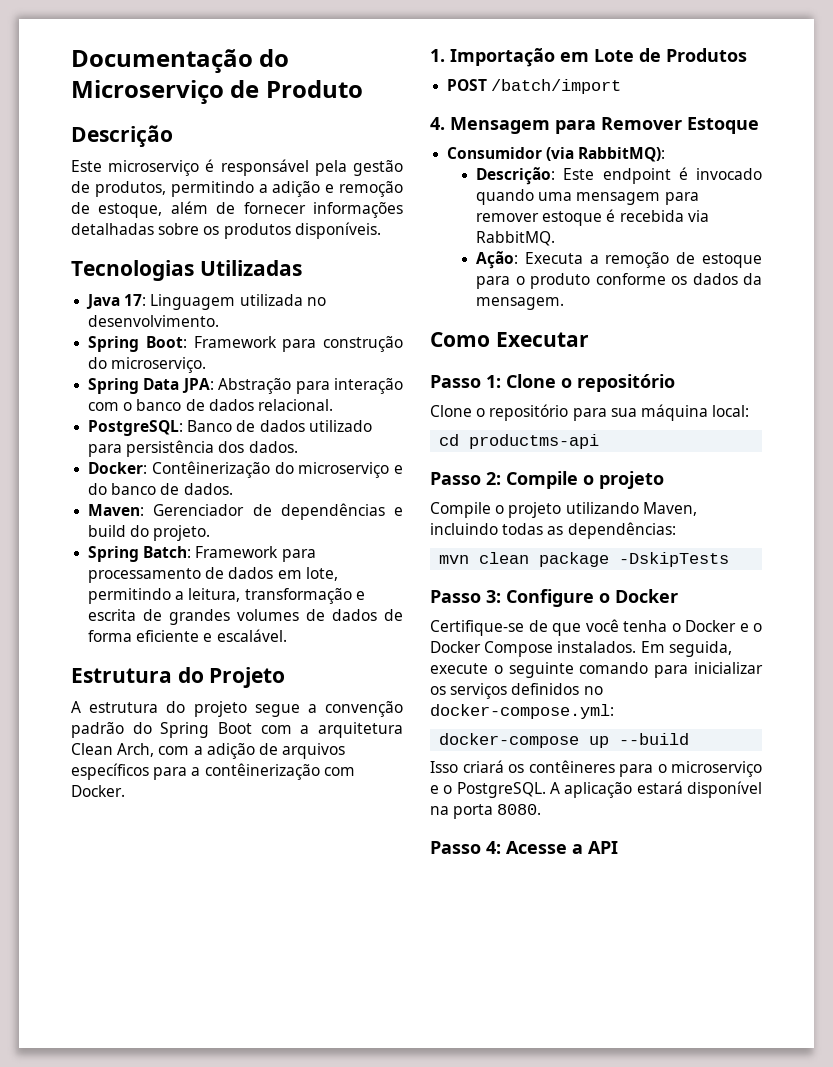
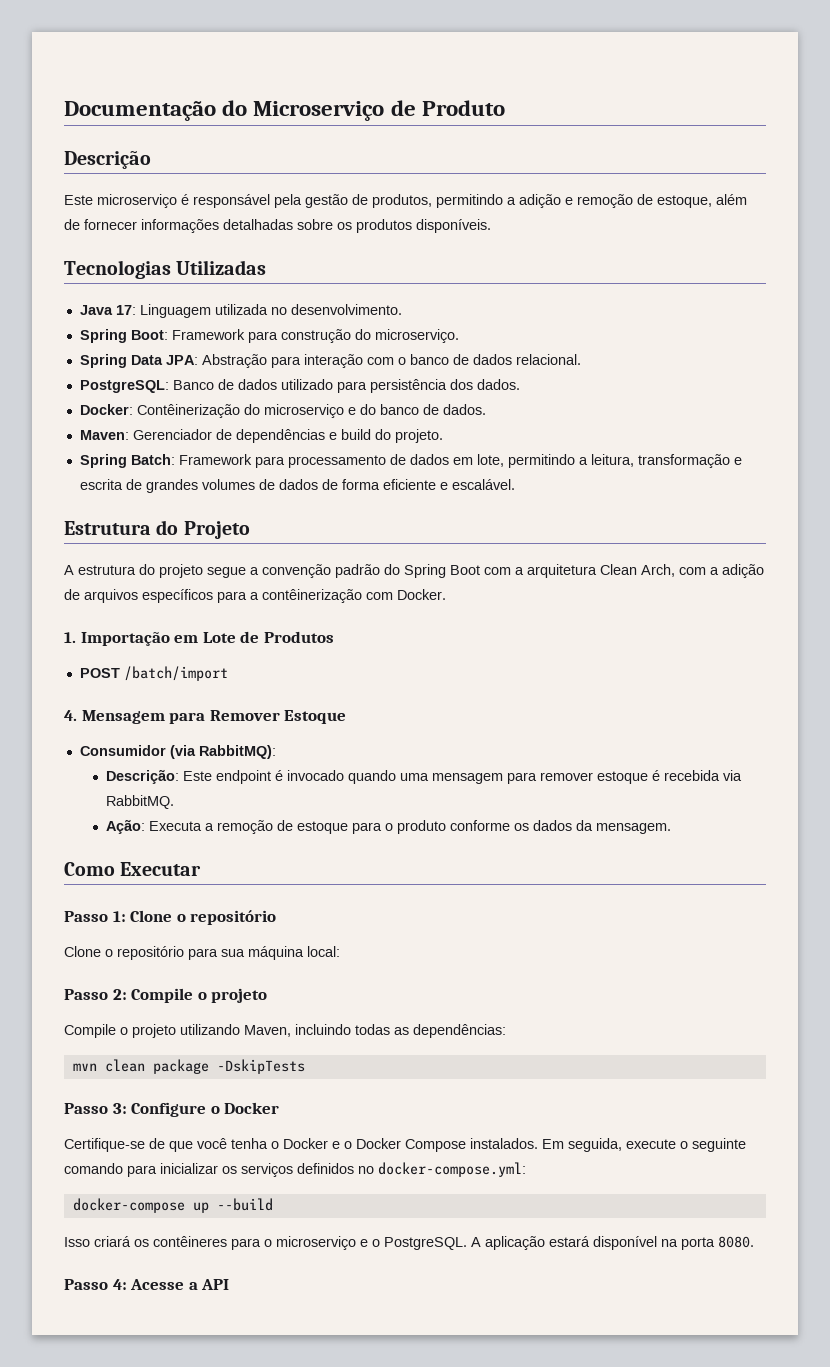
[439,434,600,449] // cd productms-api -> (340, 951) none

